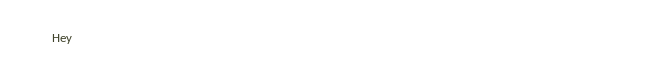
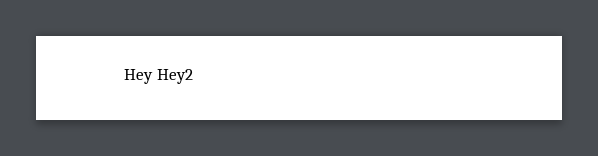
(72, 39) none -> [156,69,193,84] Hey2

